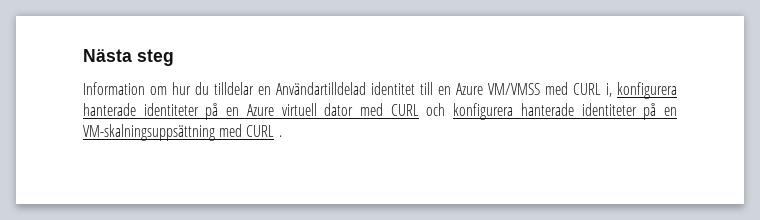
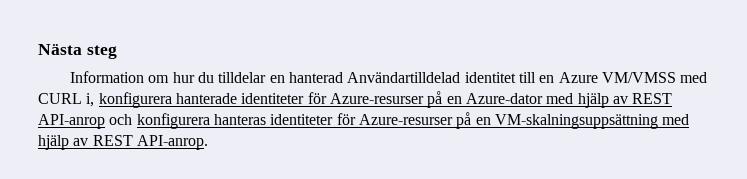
(271, 90) none -> [288,72,343,83] hanterad
[205,103,677,120] [83,124,282,141] på en Azure virtuell dator med CURL och konfigurera hanterade identiteter på en VM-skalningsuppsättning med CURL . -> [307,91,673,108] [38,112,690,129] [38,135,208,150] för Azure-resurser på en Azure-dator med hjälp av REST API-anrop och konfigurera hanteras identiteter för Azure-resurser på en VM-skalningsuppsättning med hjälp av REST API-anrop.

